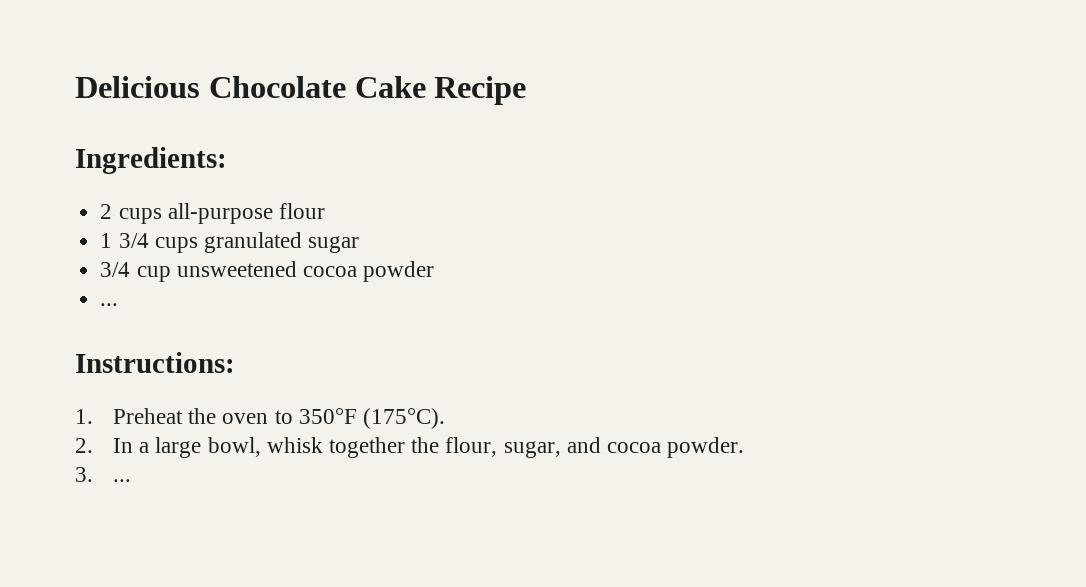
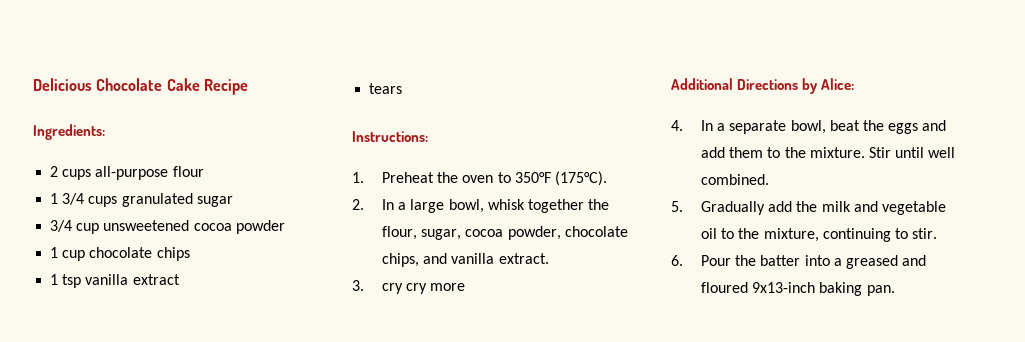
[100,303,119,306] ... -> [50,247,190,261] [50,274,180,288] [369,83,403,94] 1 cup chocolate chips // 1 tsp vanilla extract // tears
[566,437,745,458] [75,467,131,482] and cocoa powder. // 3. ... -> [465,226,628,240] [382,253,549,267] [352,280,466,294] [671,78,855,94] [671,120,947,134] [701,147,956,158] [701,174,770,185] [671,201,947,215] [701,228,938,242] [671,255,927,269] [701,282,895,296] cocoa powder, chocolate chips, and vanilla extract. // 3. cry cry more // Additional Directions by Alice: // 4. In a separate bowl, beat the eggs and add them to the mixture. Stir until well combined. // 5. Gradually add the milk and vegetable oil to the mixture, continuing to stir. // 6. Pour the batter into a greased and floured 9x13-inch baking pan.

